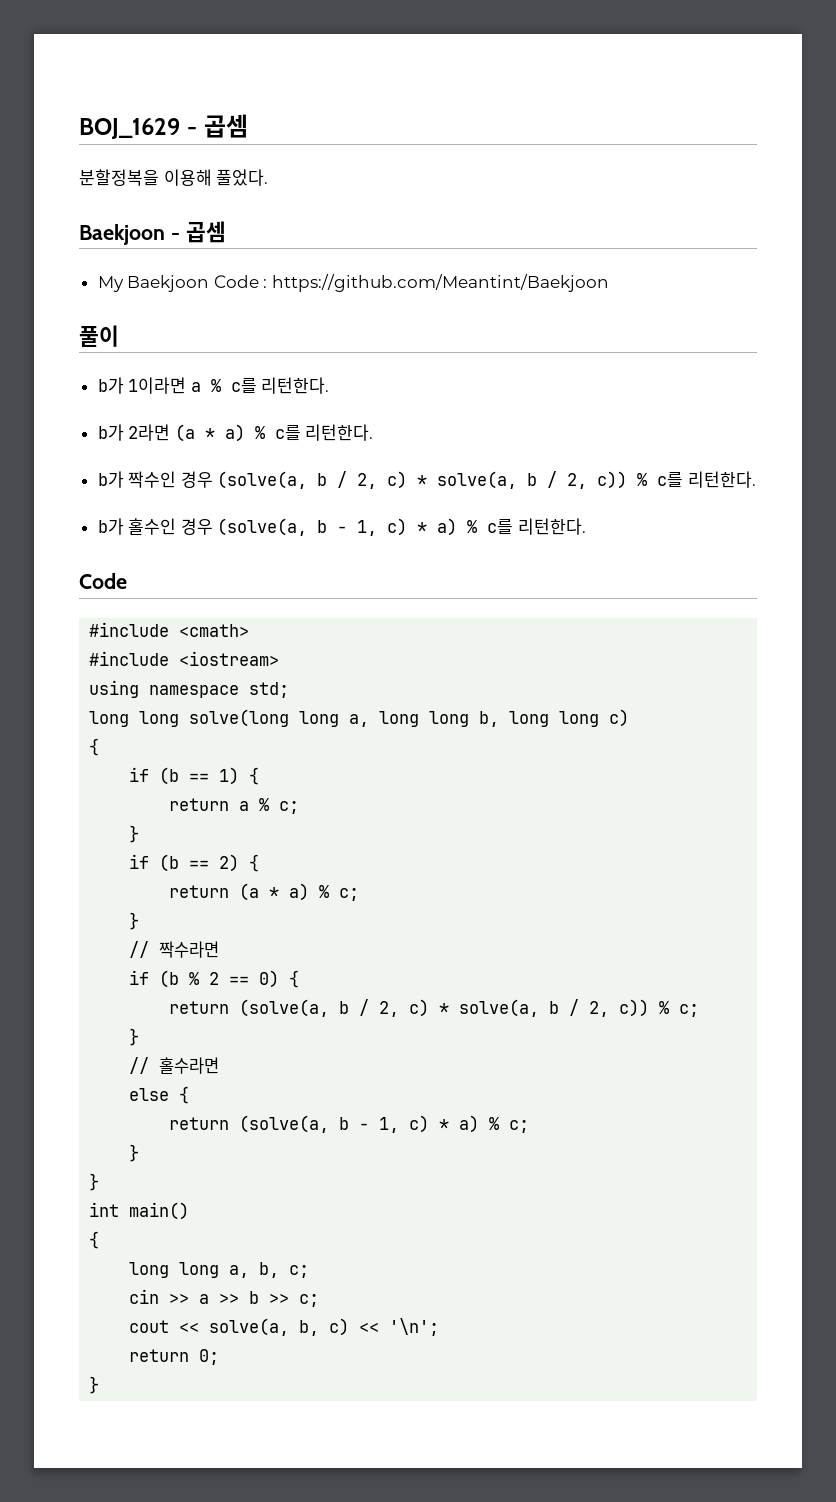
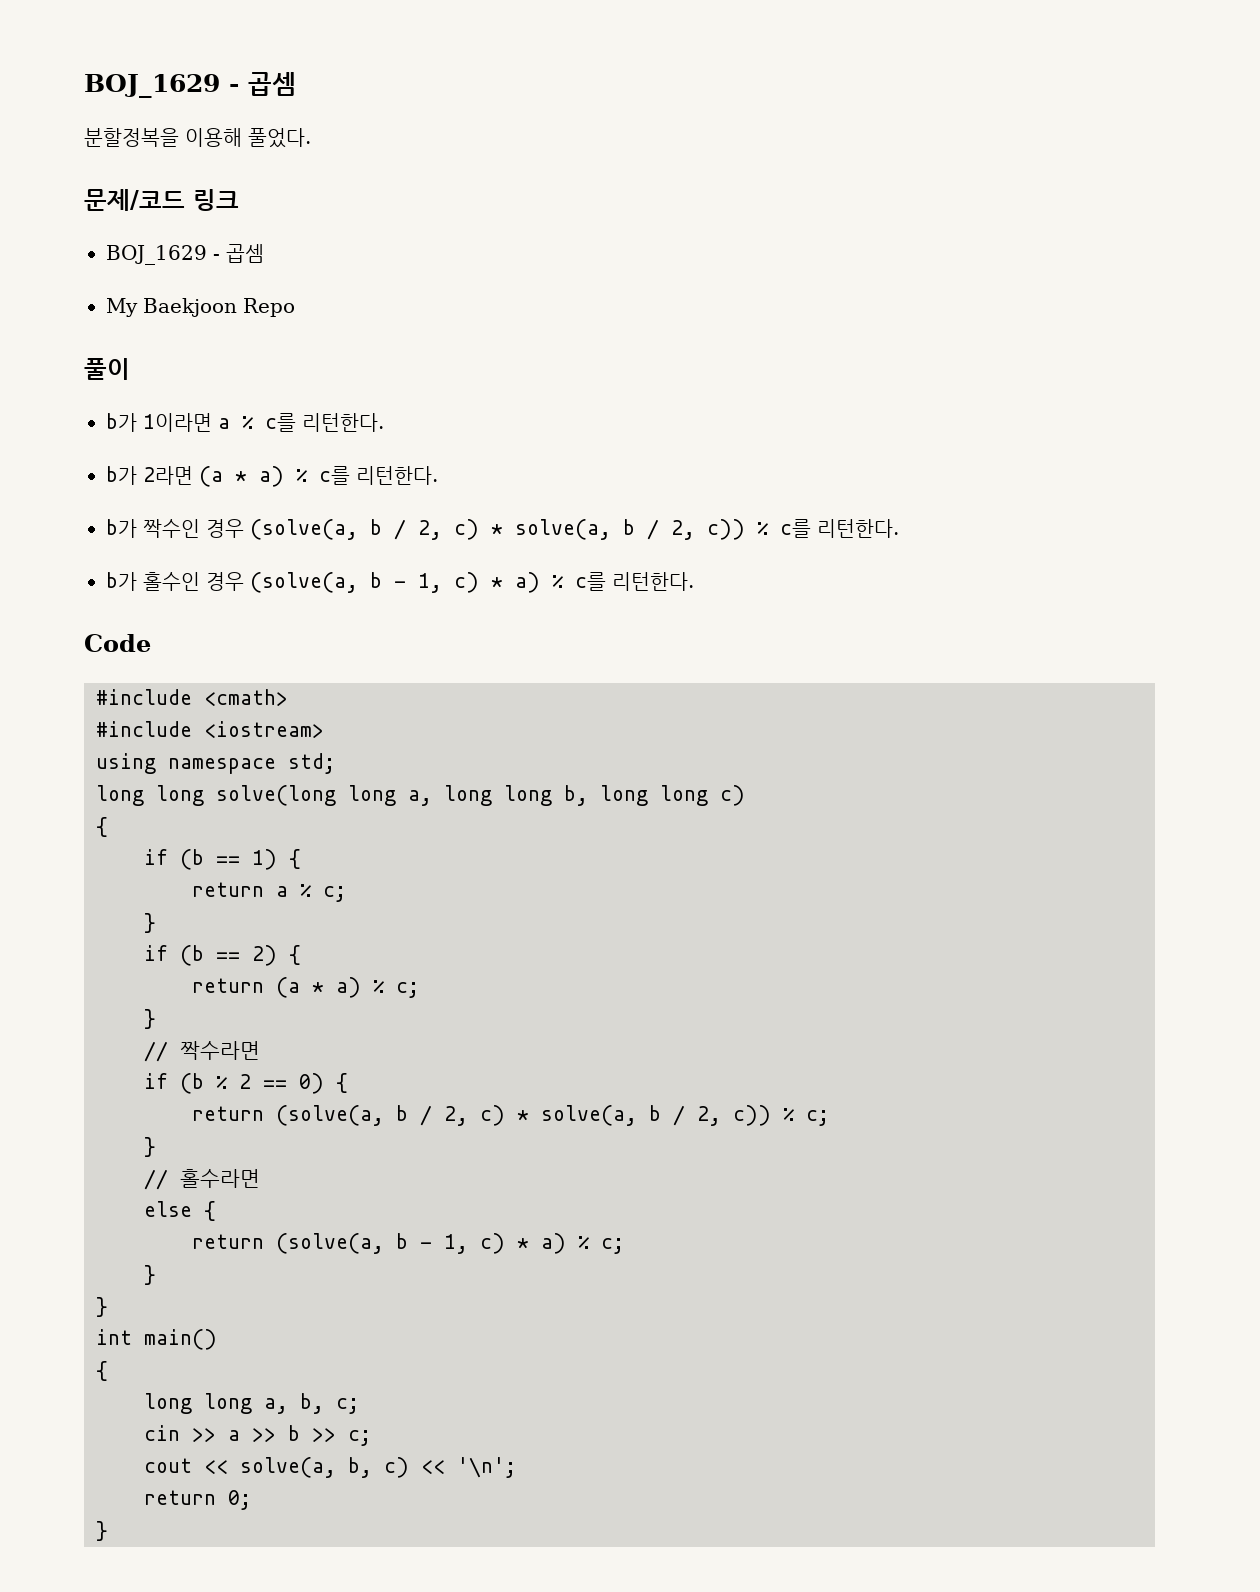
[79,224,165,245] Baekjoon -> [84,189,239,211] [106,245,207,265] 문제/코드 링크 // BOJ_1629
[213,274,610,292] Code : https://github.com/Meantint/Baekjoon -> [243,298,295,317] Repo

